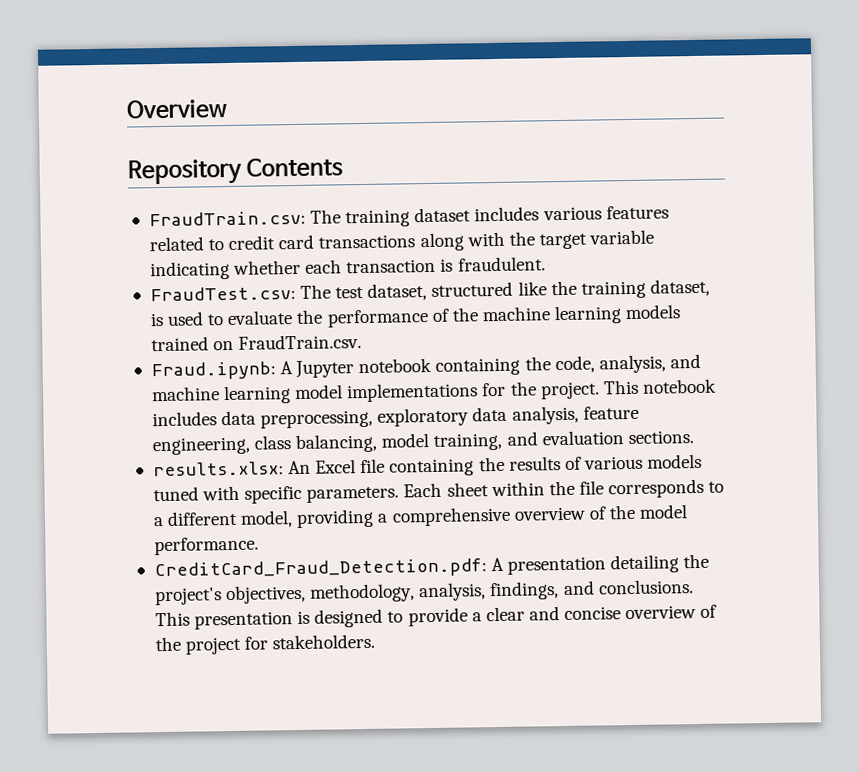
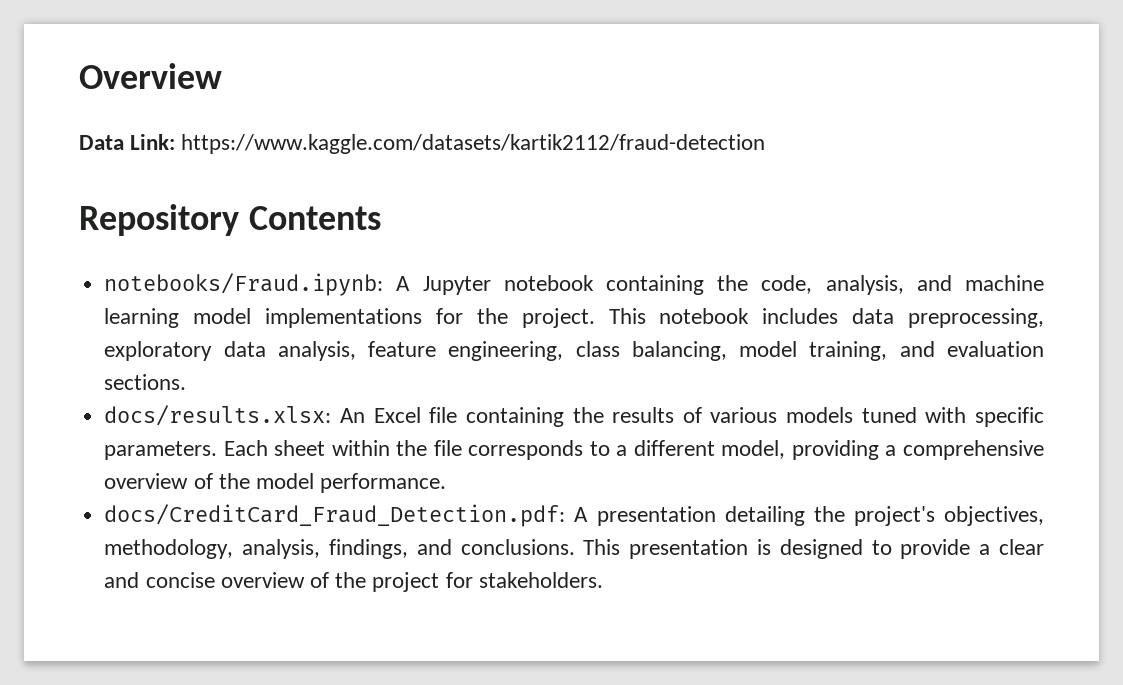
(227, 109) none -> [79,134,766,154] // Data Link: https://www.kaggle.com/datasets/kartik2112/fraud-detection
[148,205,669,228] [148,229,655,252] [149,256,546,281] [149,278,710,302] [149,304,682,328] [150,334,363,352] [150,361,276,381] FraudTrain.csv: The training dataset includes various features related to credit card transactions along with the target variable indicating whether each transaction is fraudulent. // FraudTest.csv: The test dataset, structured like the training dataset, is used to evaluate the performance of the machine learning models trained on FraudTrain.csv. // Fraud.ipynb: -> [104,273,384,296] notebooks/Fraud.ipynb:
[152,461,284,477] results.xlsx: -> [104,405,332,426] docs/results.xlsx:
[153,558,487,581] CreditCard_Fraud_Detection.pdf: -> [104,504,566,527] docs/CreditCard_Fraud_Detection.pdf:

